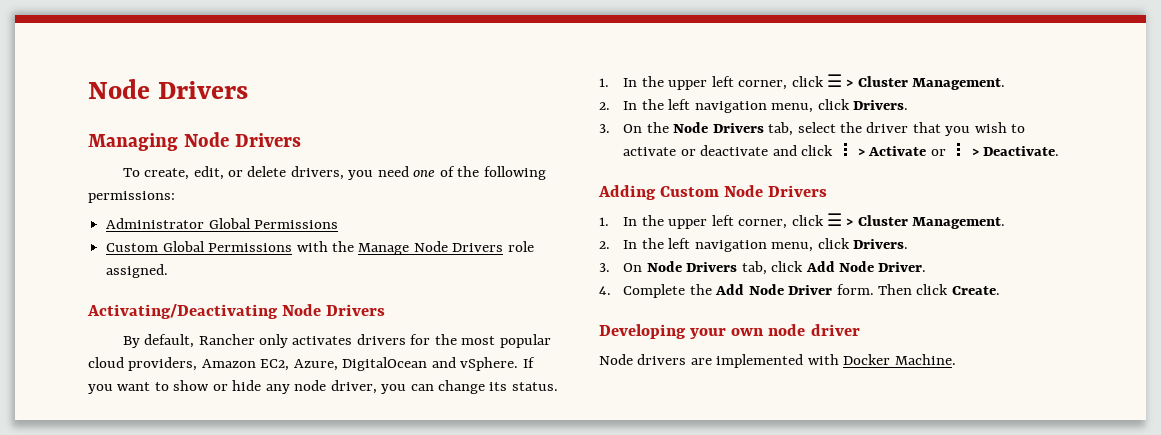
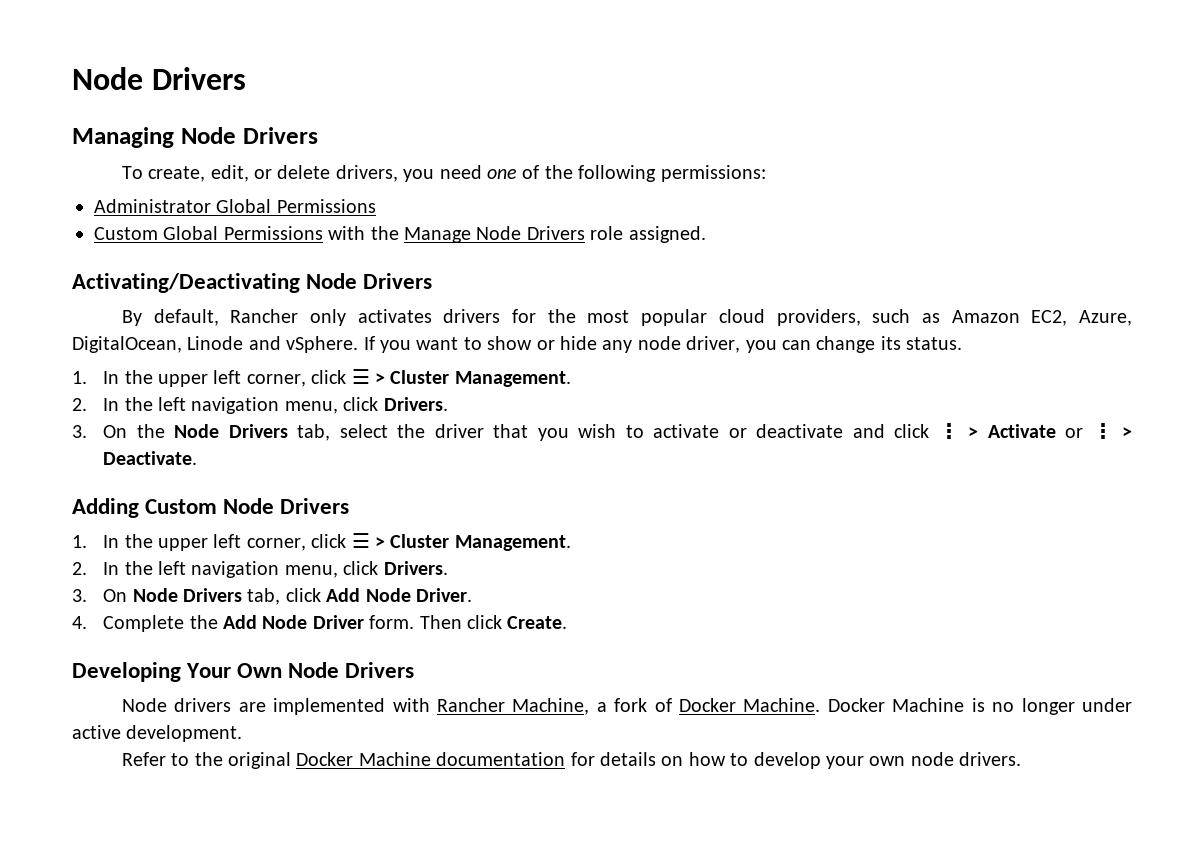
(198, 364) none -> [872,309,940,323] such as
[342,357,428,371] DigitalOcean -> [72,336,244,353] DigitalOcean, Linode
[690,324,860,339] your own node driver -> [186,662,415,678] Your Own Node Drivers
[843,354,956,365] Docker Machine. -> [436,698,1132,715] [72,725,243,742] [121,752,1022,769] Rancher Machine, a fork of Docker Machine. Docker Machine is no longer under active development. // Refer to the original Docker Machine documentation for details on how to develop your own node drivers.

